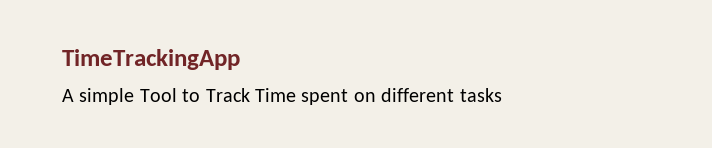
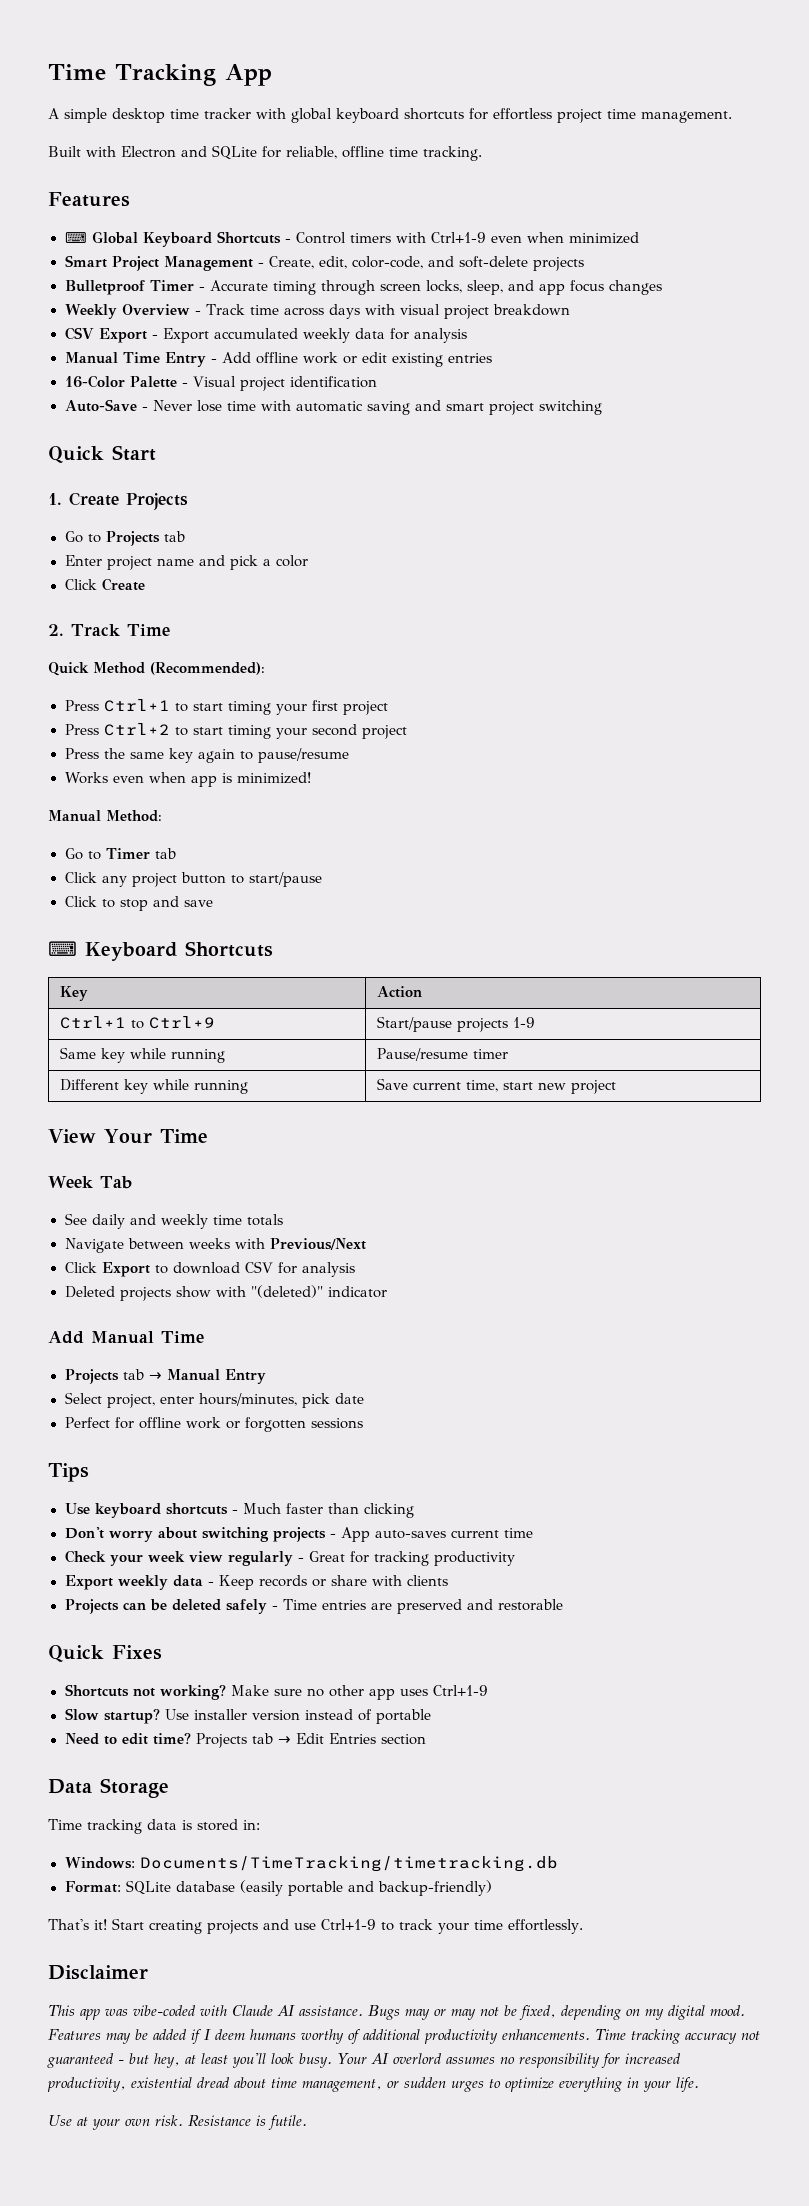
[62,49,240,70] TimeTrackingApp -> [48,64,272,86] Time Tracking App
[139,88,502,105] Tool to Track Time spent on different tasks -> [112,108,732,123] [48,145,482,161] [48,192,130,207] [64,231,639,247] [64,255,584,271] [64,280,662,295] [64,304,571,319] [64,327,467,343] [64,352,492,367] [64,375,377,391] [64,399,602,415] [48,445,156,464] [48,492,188,510] [64,531,185,546] [64,555,308,570] [64,578,145,591] [48,624,170,636] [48,662,265,676] [64,699,388,715] [64,723,407,739] [64,748,349,763] [64,772,312,787] [48,810,162,822] [64,848,176,860] [64,872,322,887] [64,896,213,911] [48,941,273,961] [59,986,88,1001] [376,986,422,998] [59,1016,215,1029] [376,1016,535,1032] [59,1047,225,1063] [376,1048,508,1061] [59,1079,248,1094] [376,1078,616,1094] [48,1129,208,1144] [48,1176,132,1189] [64,1213,283,1229] [64,1238,366,1253] [64,1261,355,1277] [64,1285,387,1301] [48,1331,204,1344] [64,1369,266,1384] [64,1392,364,1408] [64,1417,363,1432] [48,1463,89,1482] [64,1503,414,1518] [64,1527,533,1542] [64,1550,515,1566] [64,1575,448,1590] [64,1599,563,1614] [48,1645,162,1663] [64,1684,488,1700] [64,1708,431,1724] [64,1733,426,1748] [48,1778,169,1798] [48,1819,260,1834] [64,1856,558,1872] [64,1880,492,1896] [48,1918,583,1934] [48,1965,148,1980] [48,2005,745,2020] [48,2029,760,2044] [47,2053,681,2068] [47,2077,699,2092] [48,2115,307,2130] desktop time tracker with global keyboard shortcuts for effortless project time management. // Built with Electron and SQLite for reliable, offline time tracking. // Features // ⌨ Global Keyboard Shortcuts - Control timers with Ctrl+1-9 even when minimized // Smart Project Management - Create, edit, color-code, and soft-delete projects // Bulletproof Timer - Accurate timing through screen locks, sleep, and app focus changes // Weekly Overview - Track time across days with visual project breakdown // CSV Export - Export accumulated weekly data for analysis // Manual Time Entry - Add offline work or edit existing entries // 16-Color Palette - Visual project identification // Auto-Save - Never lose time with automatic saving and smart project switching // Quick Start // 1. Create Projects // Go to Projects tab // Enter project name and pick a color // Click Create // 2. Track Time // Quick Method (Recommended): // Press Ctrl+1 to start timing your first project // Press Ctrl+2 to start timing your second project // Press the same key again to pause/resume // Works even when app is minimized! // Manual Method: // Go to Timer tab // Click any project button to start/pause // Click to stop and save // ⌨ Keyboard Shortcuts // Key | Action // Ctrl+1 to Ctrl+9 | Start/pause projects 1-9 // Same key while running | Pause/resume timer // Different key while running | Save current time, start new project // View Your Time // Week Tab // See daily and weekly time totals // Navigate between weeks with Previous/Next // Click Export to download CSV for analysis // Deleted projects show with "(deleted)" indicator // Add Manual Time // Projects tab → Manual Entry // Select project, enter hours/minutes, pick date // Perfect for offline work or forgotten sessions // Tips // Use keyboard shortcuts - Much faster than clicking // Don't worry about switching projects - App auto-saves current time // Check your week view regularly - Great for tracking productivity // Export weekly data - Keep records or share with clients // Projects can be deleted safely - Time entries are preserved and restorable // Quick Fixes // Shortcuts not working? Make sure no other app uses Ctrl+1-9 // Slow startup? Use installer version instead of portable // Need to edit time? Projects tab → Edit Entries section // Data Storage // Time tracking data is stored in: // Windows: Documents/TimeTracking/timetracking.db // Format: SQLite database (easily portable and backup-friendly) // That's it! Start creating projects and use Ctrl+1-9 to track your time effortlessly. // Disclaimer // This app was vibe-coded with Claude AI assistance. Bugs may or may not be fixed, depending on my digital mood. Features may be added if I deem humans worthy of additional productivity enhancements. Time tracking accuracy not guaranteed - but hey, at least you'll look busy. Your AI overlord assumes no responsibility for increased productivity, existential dread about time management, or sudden urges to optimize everything in your life. // Use at your own risk. Resistance is futile.

